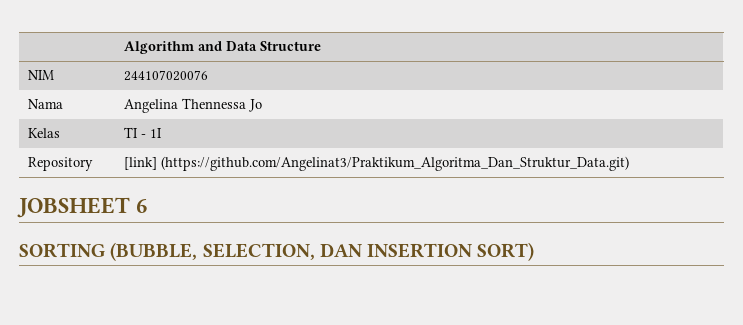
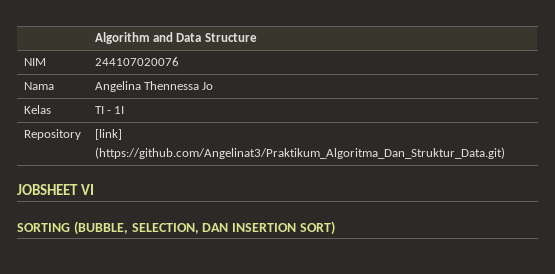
[136,199,149,213] 6 -> [80,184,94,195] VI

